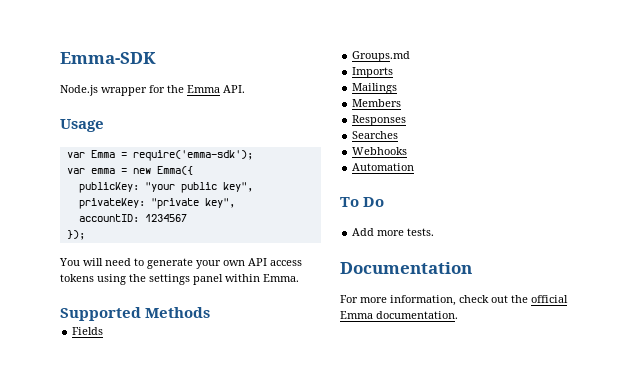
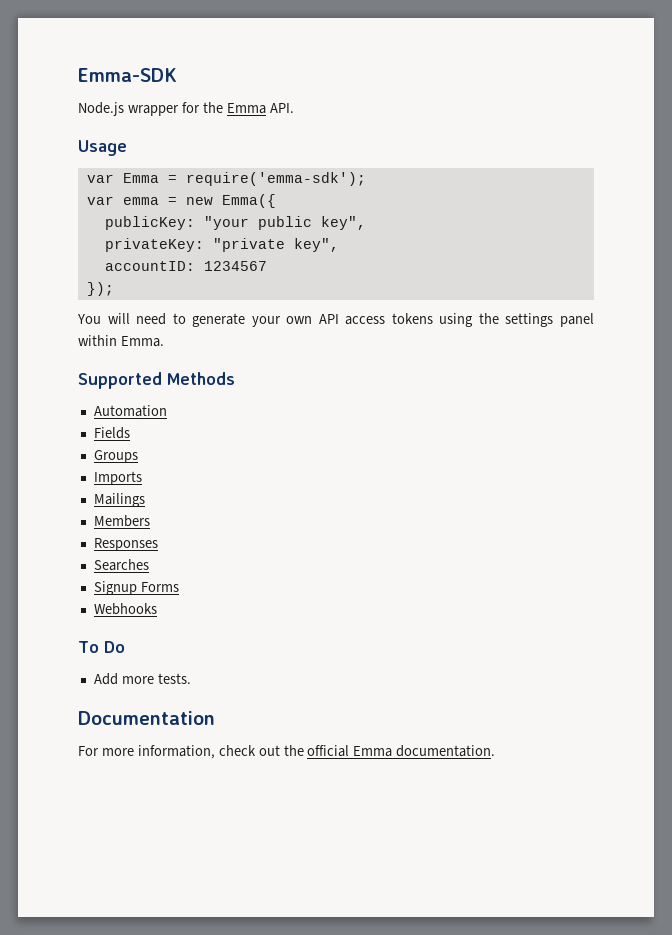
(211, 312) none -> [93,405,167,417] // Automation
[352,51,411,62] Groups.md -> [93,450,138,463] Groups
(399, 135) none -> [93,581,179,595] // Signup Forms
[352,163,415,171] // Automation -> (157, 609) none

